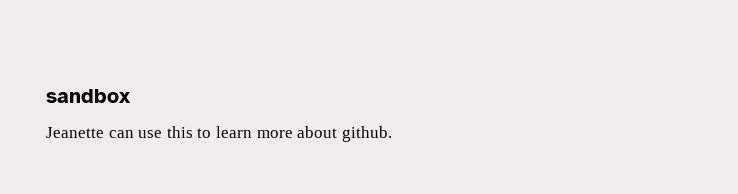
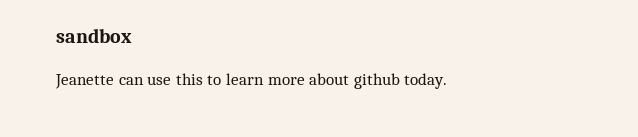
[341,126,392,142] github. -> [353,73,448,89] github today.

